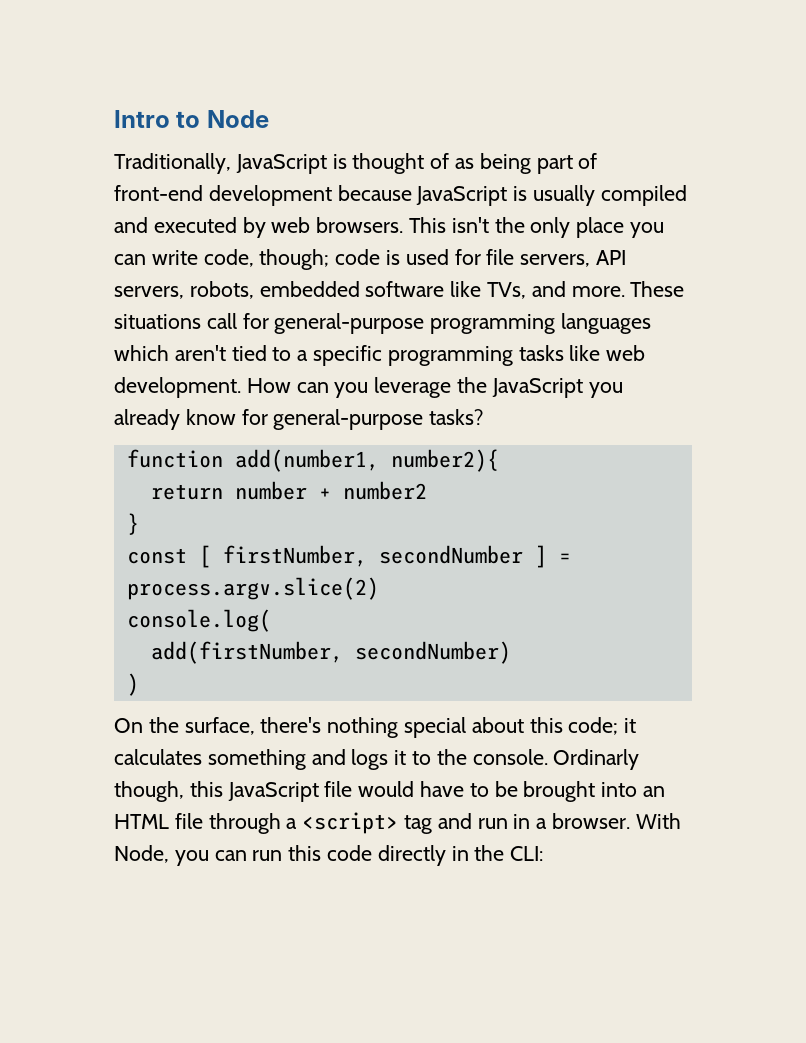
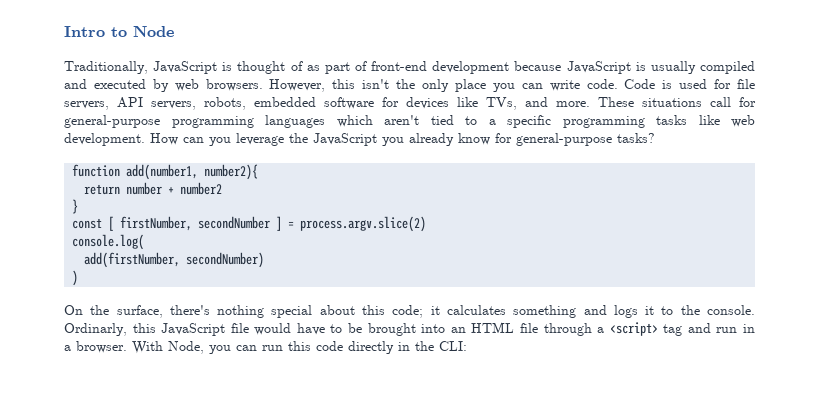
[479,153,531,174] being -> (320, 68) none
[409,217,447,233] This -> [269,79,356,92] However, this
[203,249,381,270] code, though; code -> [586,79,656,89] code. Code
(445, 289) none -> [382,97,449,109] for devices
[553,749,640,770] [114,781,184,802] Ordinarly though, -> [64,323,127,336] Ordinarly,

